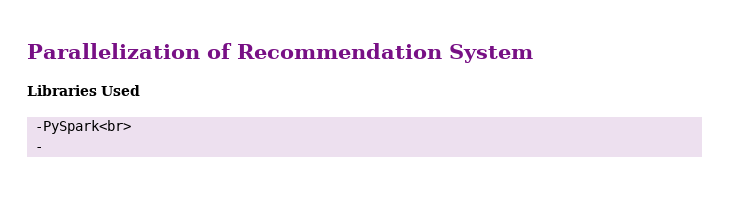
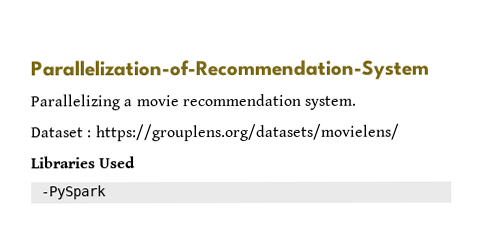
[27,43,533,63] Parallelization of Recommendation System -> [30,59,429,81] [30,93,357,111] [31,123,400,142] Parallelization-of-Recommendation-System // Parallelizing a movie recommendation system. // Dataset : https://grouplens.org/datasets/movielens/
[35,120,132,134] [35,147,44,151] -PySpark<br> // - -> [40,185,107,200] -PySpark

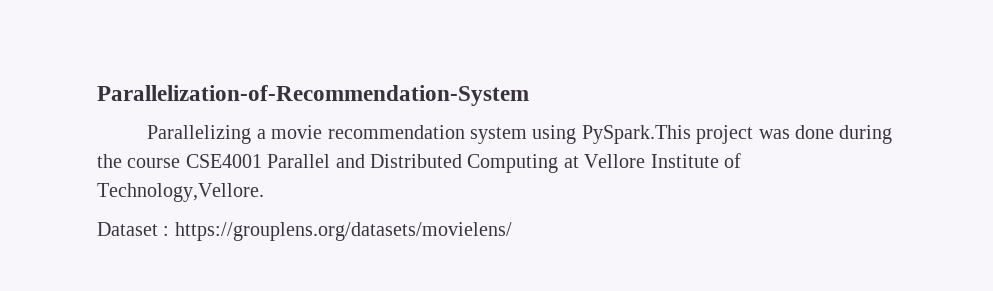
[304,95,357,110] system. -> [470,125,893,144] [97,153,741,173] [97,183,264,202] system using PySpark.This project was done during the course CSE4001 Parallel and Distributed Computing at Vellore Institute of Technology,Vellore.
[31,156,137,169] [40,185,107,200] // Libraries Used // -PySpark -> (512, 231) none

